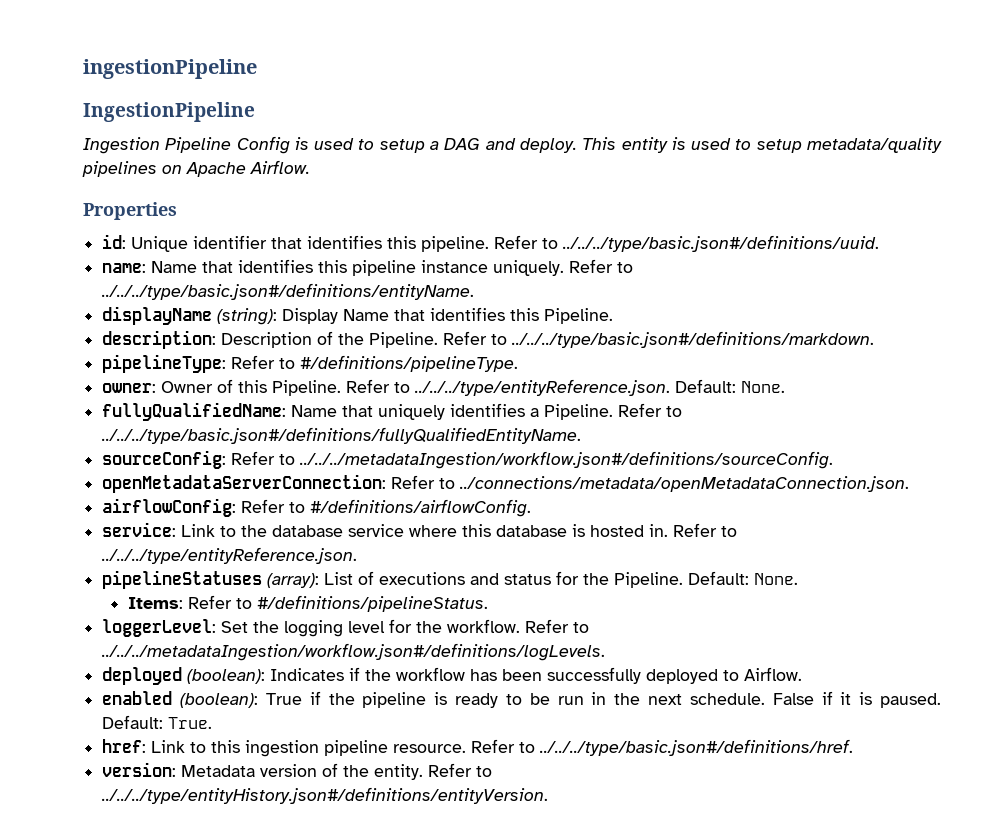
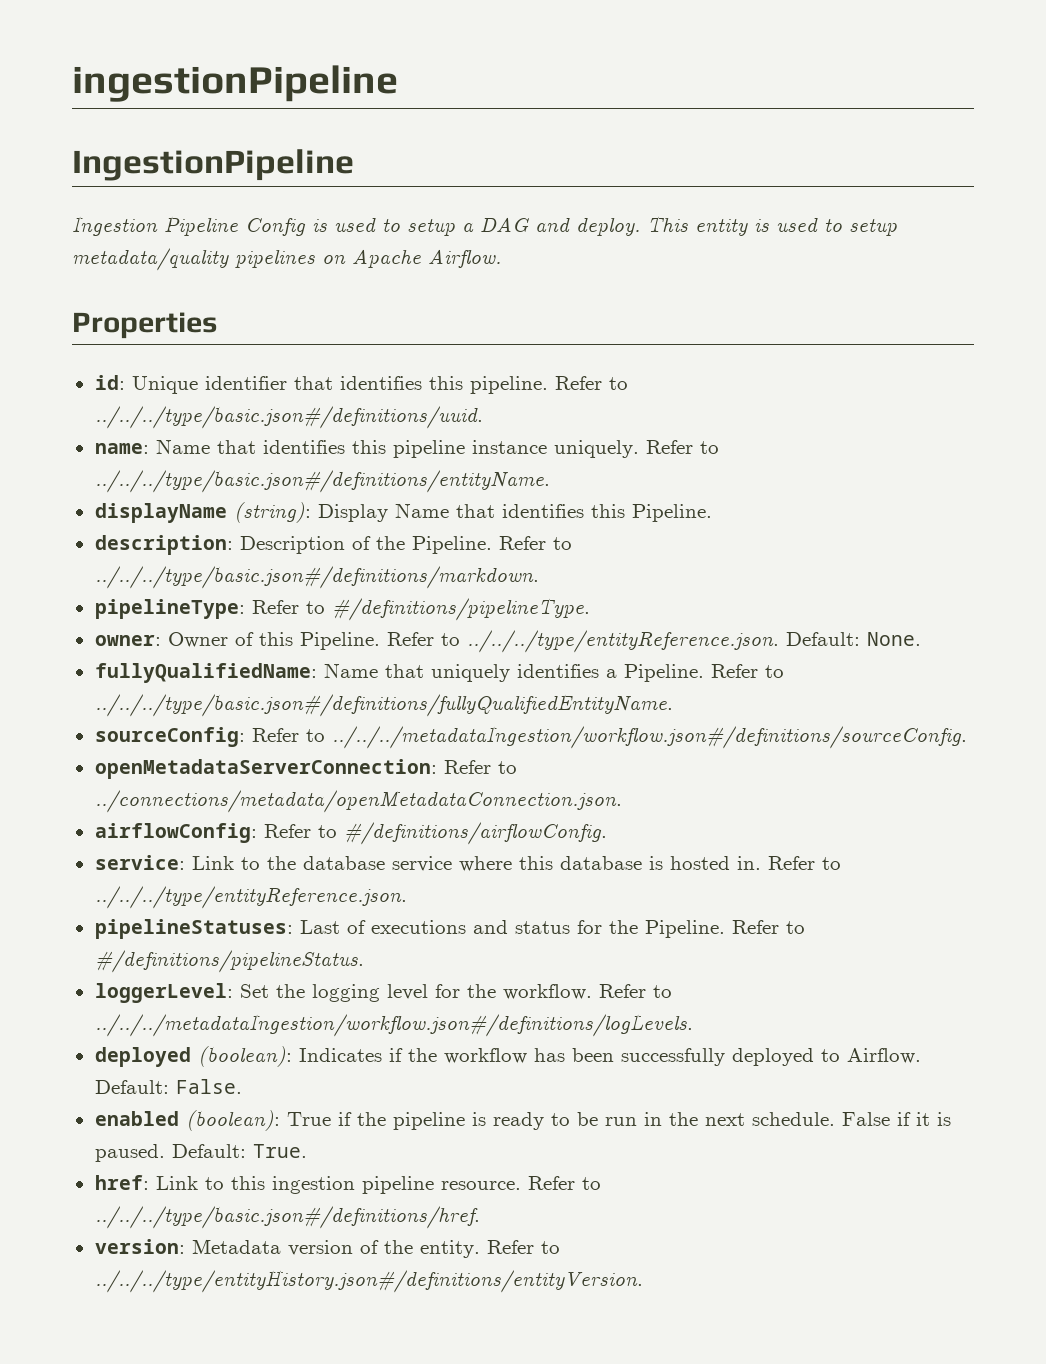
[102,570,354,589] pipelineStatuses (array): List -> [94,919,340,939] pipelineStatuses: Last
[688,571,799,585] [127,597,183,609] Default: None. // Items: -> (725, 929) none
(803, 674) none -> [94,1079,242,1094] Default: False.

